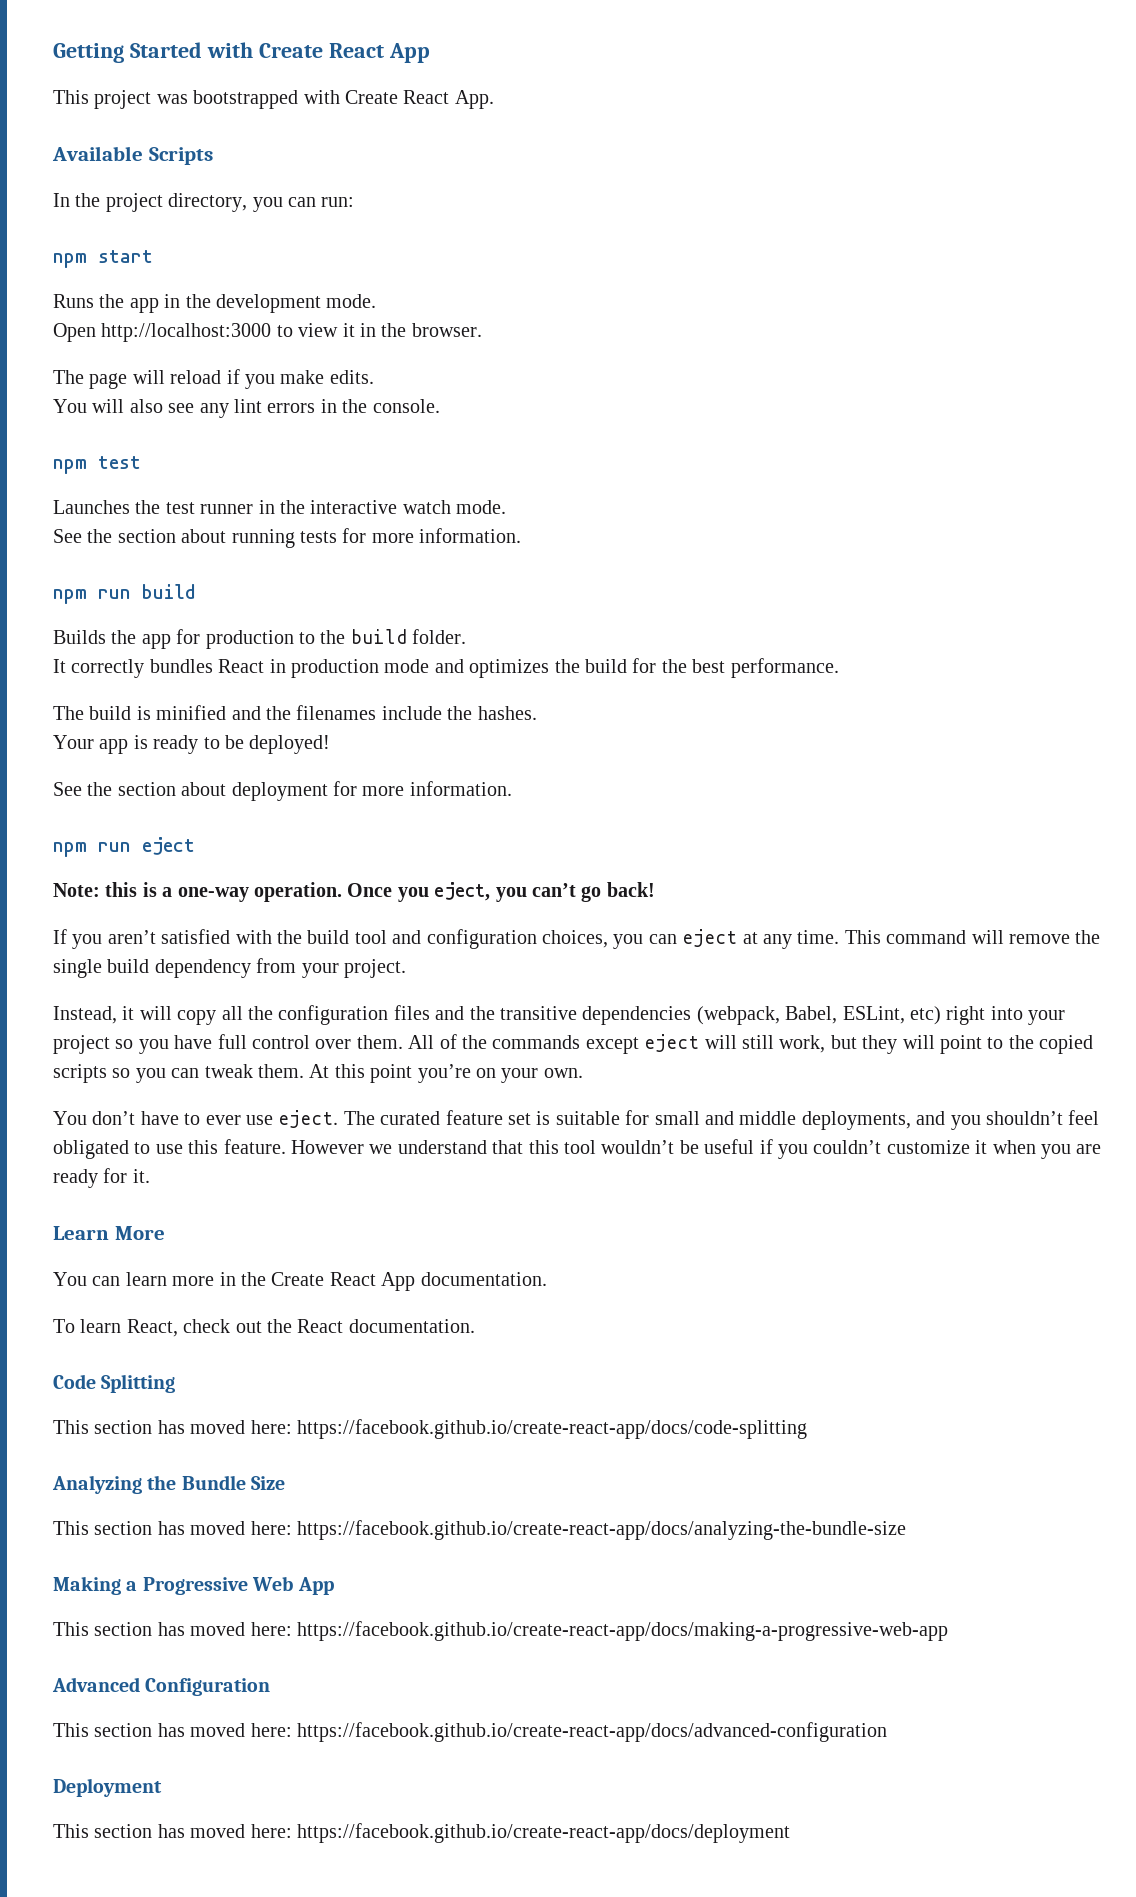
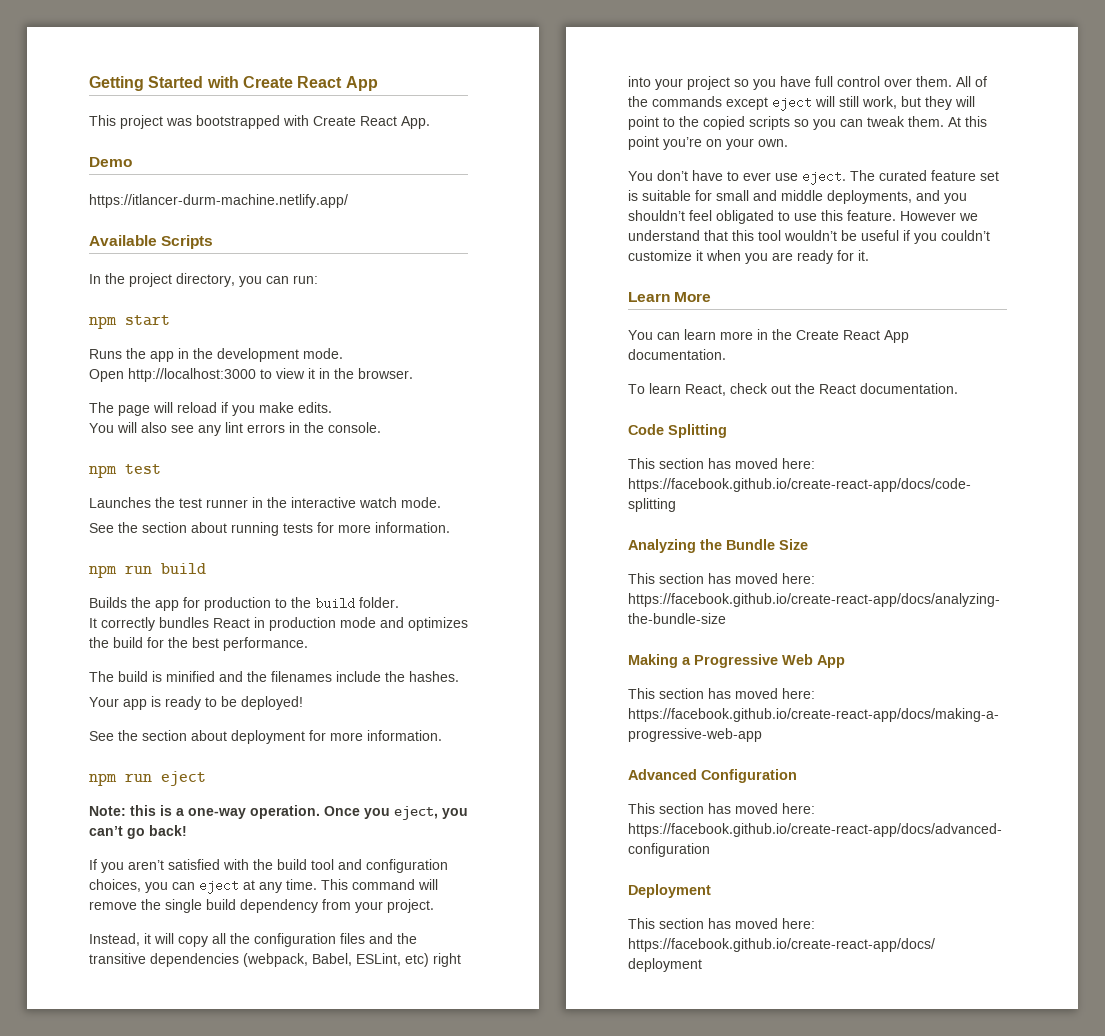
(494, 99) none -> [89,157,132,167] [89,194,348,208] // Demo // https://itlancer-durm-machine.netlify.app/

